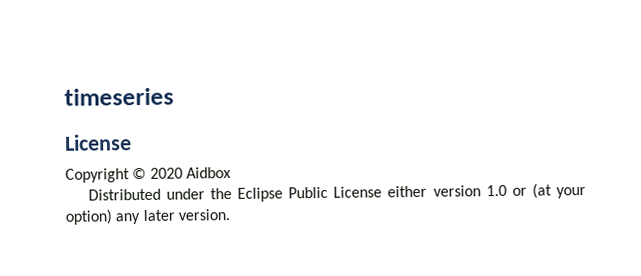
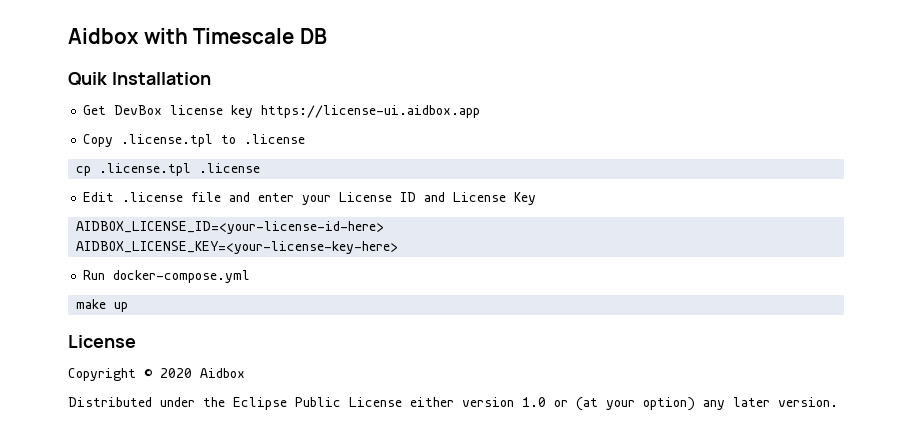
[64,87,174,106] timeseries -> [68,28,327,44] [68,72,211,86] [83,105,481,118] [83,134,306,147] [76,163,261,176] [83,192,537,205] [76,221,385,234] [76,241,399,254] [83,270,251,283] [76,299,129,312] Aidbox with Timescale DB // Quik Installation // Get DevBox license key https://license-ui.aidbox.app // Copy .license.tpl to .license // cp .license.tpl .license // Edit .license file and enter your License ID and License Key // AIDBOX_LICENSE_ID=<your-license-id-here> // AIDBOX_LICENSE_KEY=<your-license-key-here> // Run docker-compose.yml // make up

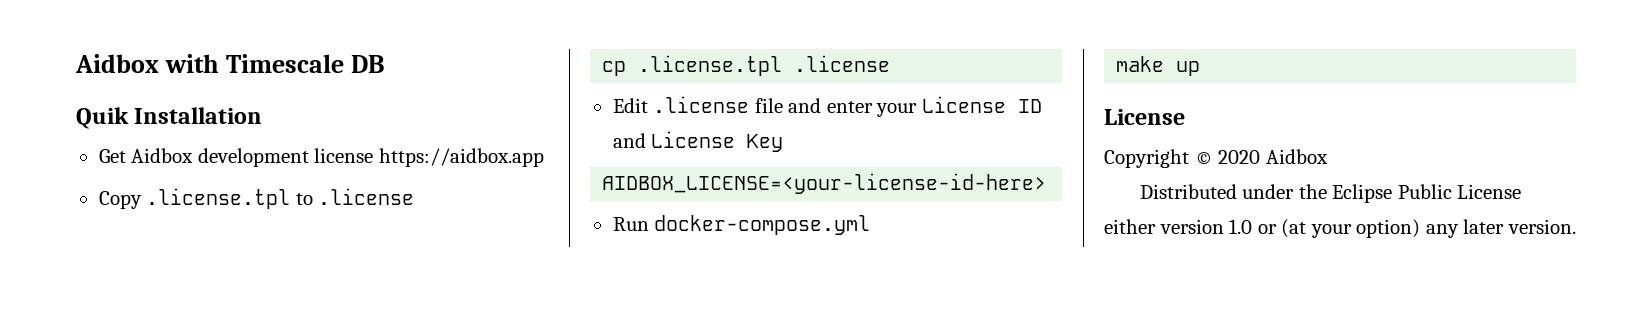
[114,105,481,118] DevBox license key https://license-ui.aidbox.app -> [131,148,544,167] Aidbox development license https://aidbox.app
[76,221,385,234] [76,241,399,254] AIDBOX_LICENSE_ID=<your-license-id-here> // AIDBOX_LICENSE_KEY=<your-license-key-here> -> [602,173,1047,194] AIDBOX_LICENSE=<your-license-id-here>

